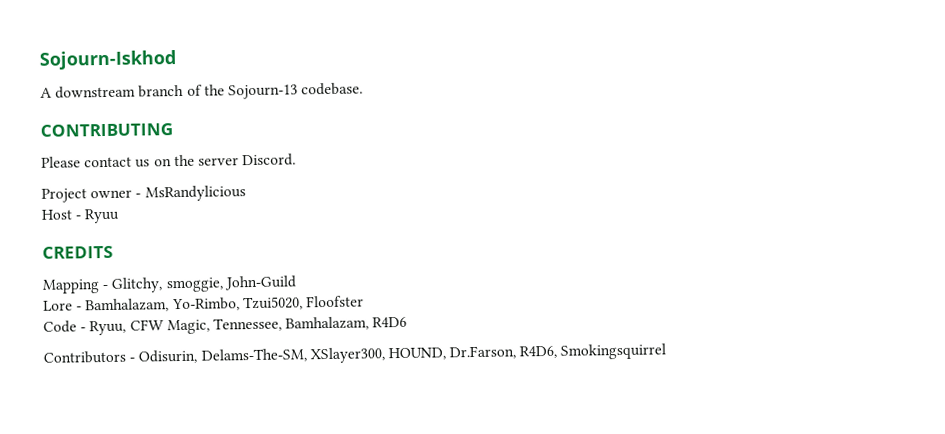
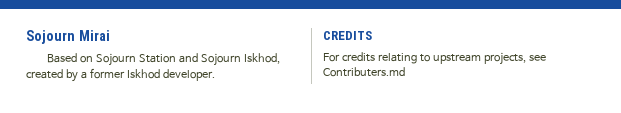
[39,50,176,70] [40,82,364,100] [40,123,173,137] [41,153,297,168] [41,185,246,203] [41,208,121,224] [42,245,113,259] [42,275,296,294] [43,295,364,313] [43,316,408,336] [43,343,667,364] Sojourn-Iskhod // A downstream branch of the Sojourn-13 codebase. // CONTRIBUTING // Please contact us on the server Discord. // Project owner - MsRandylicious // Host - Ryuu // CREDITS // Mapping - Glitchy, smoggie, John-Guild // Lore - Bamhalazam, Yo-Rimbo, Tzui5020, Floofster // Code - Ryuu, CFW Magic, Tennessee, Bamhalazam, R4D6 // Contributors - Odisurin, Delams-The-SM, XSlayer300, HOUND, Dr.Farson, R4D6, Smokingsquirrel -> [26,30,110,44] [46,53,280,66] [26,68,215,82] [323,31,372,40] [323,52,546,65] [323,67,405,77] Sojourn Mirai // Based on Sojourn Station and Sojourn Iskhod, created by a former Iskhod developer. // CREDITS // For credits relating to upstream projects, see Contributers.md

